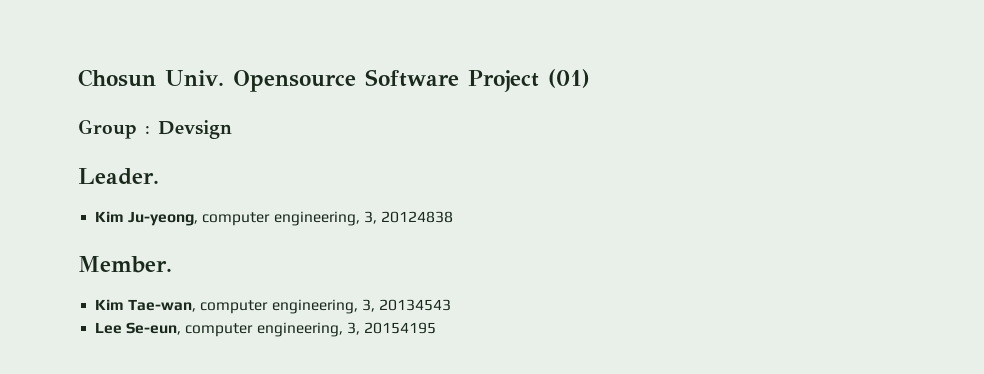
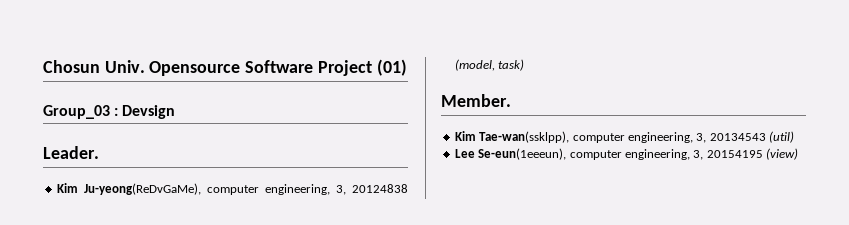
[78,119,137,139] Group -> [43,105,110,119] Group_03
[128,211,199,226] Ju-yeong, -> [83,183,201,195] Ju-yeong(ReDvGaMe),
(453, 217) none -> [454,59,525,71] (model, task)
[128,299,197,312] Tae-wan, -> [479,131,570,143] Tae-wan(ssklpp),
(451, 305) none -> [769,131,794,143] (util)
[126,322,182,335] Se-eun, -> [478,148,567,160] Se-eun(1eeeun),
(436, 328) none -> [766,148,798,160] (view)

